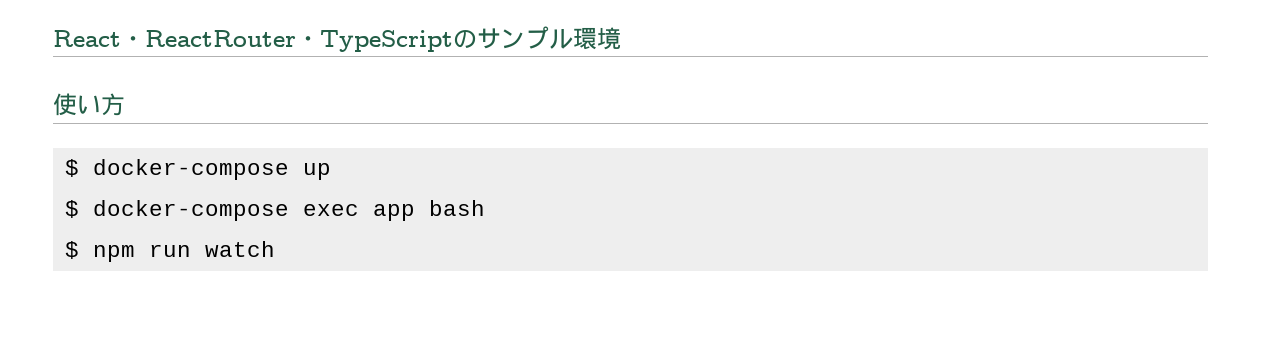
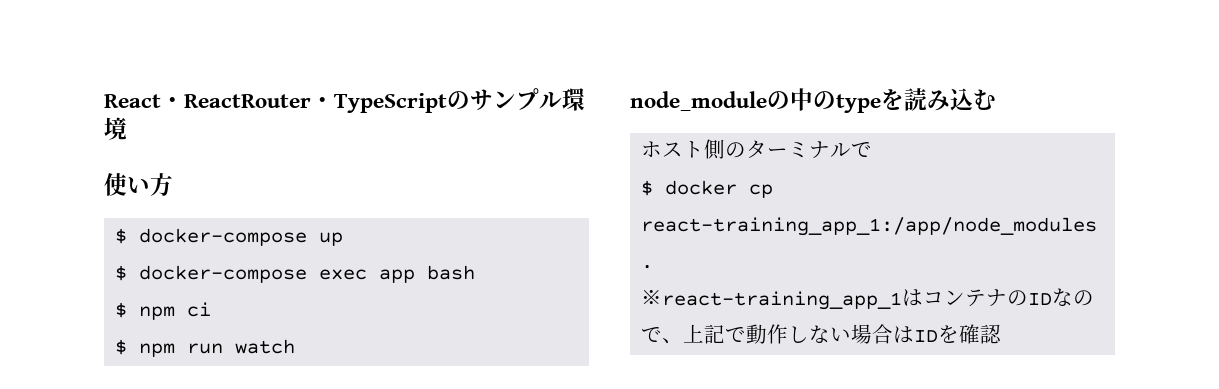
(486, 208) none -> [115,302,212,320] // $ npm ci
(276, 249) none -> [630,88,996,113] [641,139,873,159] [641,180,774,198] [641,217,1098,236] [641,265,654,269] [641,288,1095,310] [641,324,1003,344] // node_moduleの中のtypeを読み込む // ホスト側のターミナルで // $ docker cp react-training_app_1:/app/node_modules . // ※react-training_app_1はコンテナのIDなので、上記で動作しない場合はIDを確認

